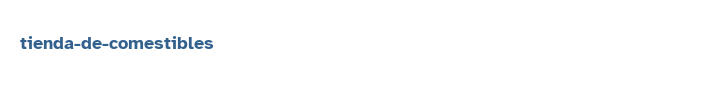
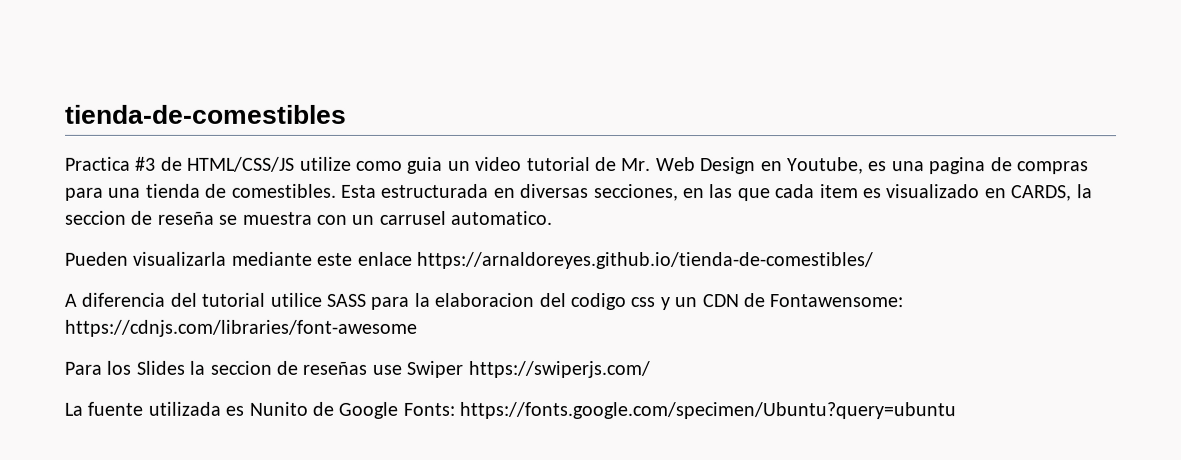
(214, 42) none -> [65,156,1089,175] [65,183,1093,202] [65,210,554,225] [64,251,873,270] [64,292,904,311] [64,319,417,337] [64,360,650,379] [64,401,957,420] // Practica #3 de HTML/CSS/JS utilize como guia un video tutorial de Mr. Web Design en Youtube, es una pagina de compras para una tienda de comestibles. Esta estructurada en diversas secciones, en las que cada item es visualizado en CARDS, la seccion de reseña se muestra con un carrusel automatico. // Pueden visualizarla mediante este enlace https://arnaldoreyes.github.io/tienda-de-comestibles/ // A diferencia del tutorial utilice SASS para la elaboracion del codigo css y un CDN de Fontawensome: https://cdnjs.com/libraries/font-awesome // Para los Slides la seccion de reseñas use Swiper https://swiperjs.com/ // La fuente utilizada es Nunito de Google Fonts: https://fonts.google.com/specimen/Ubuntu?query=ubuntu

